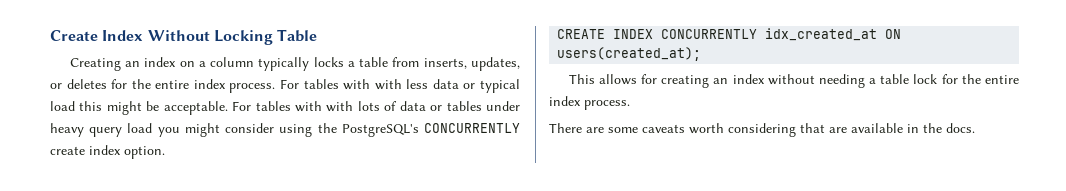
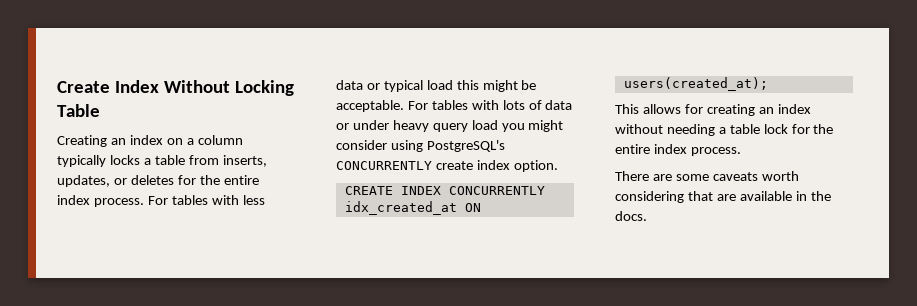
[374,79,402,90] with -> (239, 200) none
[326,101,354,112] with -> (499, 105) none
[446,101,482,111] tables -> (349, 126) none
[317,123,337,133] the -> (423, 146) none

